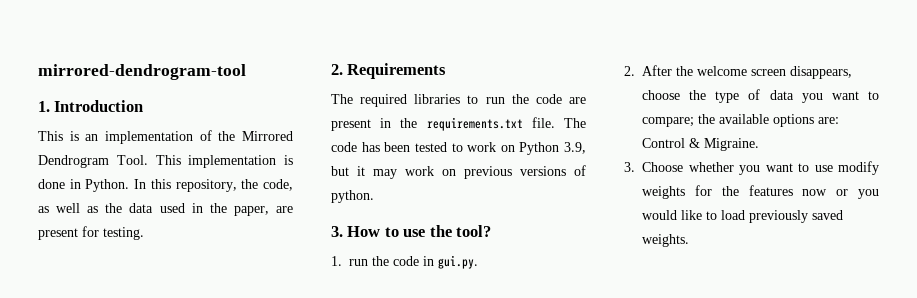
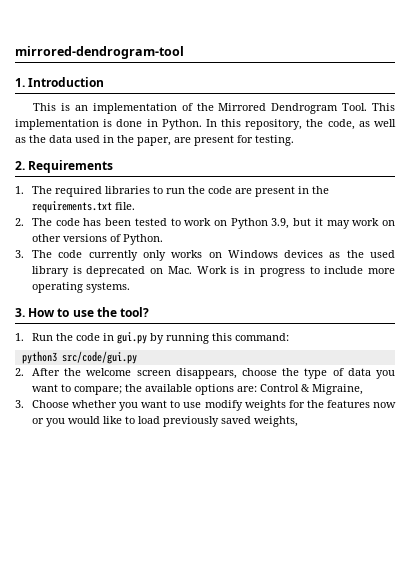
(447, 71) none -> [15,186,24,194] 1.
(555, 122) none -> [15,218,24,226] // 2.
[464,166,512,179] previous -> [31,234,61,242] other
[331,190,374,203] python. -> [122,234,163,245] [15,250,395,261] [31,266,395,277] [31,282,130,293] Python. // 3. The code currently only works on Windows devices as the used library is deprecated on Mac. Work is in progress to include more operating systems.
[349,259,368,266] run -> [31,333,53,341] Run
[438,255,478,269] gui.py. -> [116,332,289,344] [21,351,137,364] gui.py by running this command: // python3 src/code/gui.py
[704,138,759,151] Migraine. -> [311,384,363,395] Migraine,
[642,234,689,247] weights. -> [253,416,298,427] weights,

